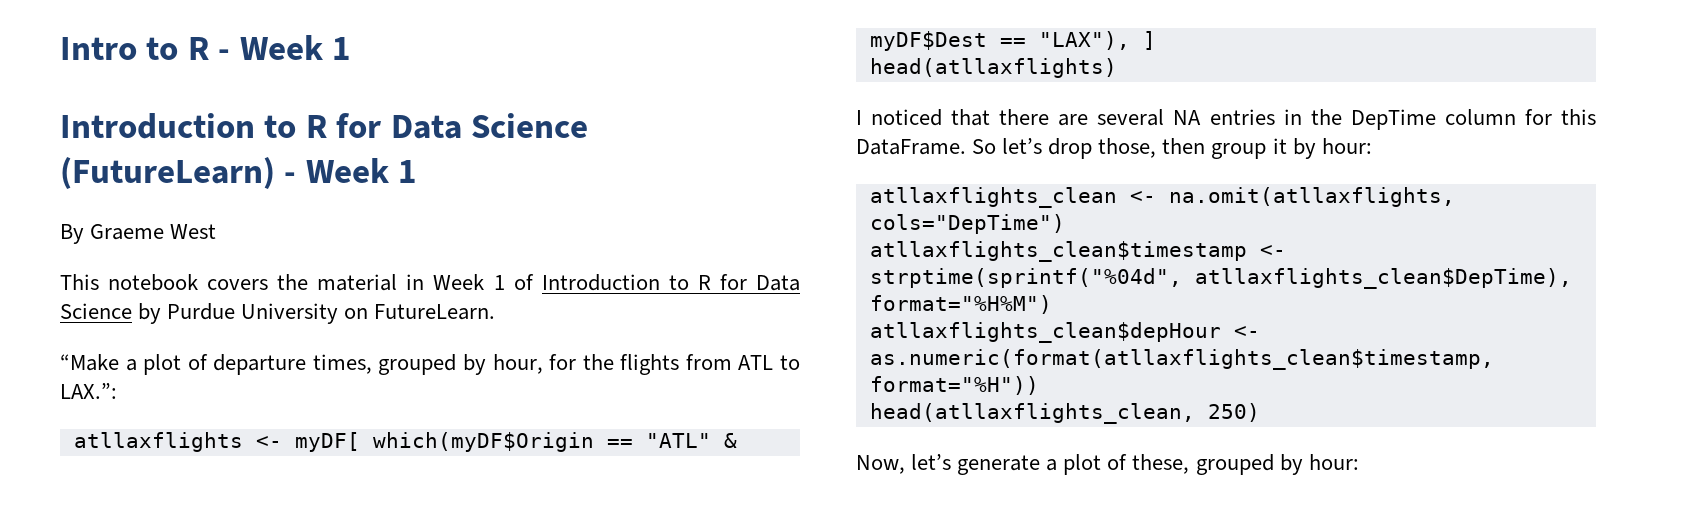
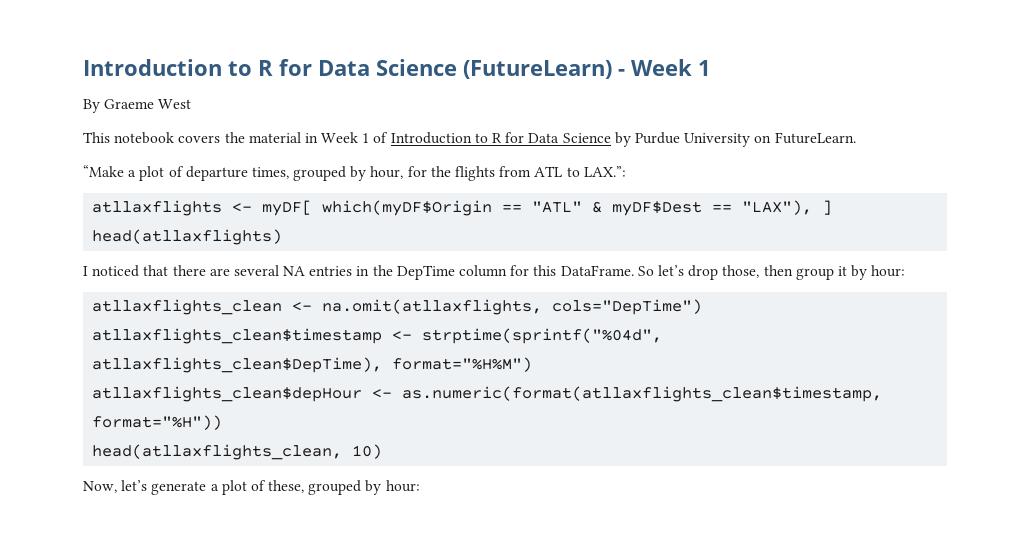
[60,35,351,60] Intro to R - Week 1 // -> (83, 67) none
[1207,403,1260,422] 250) -> [352,444,383,459] 10)

